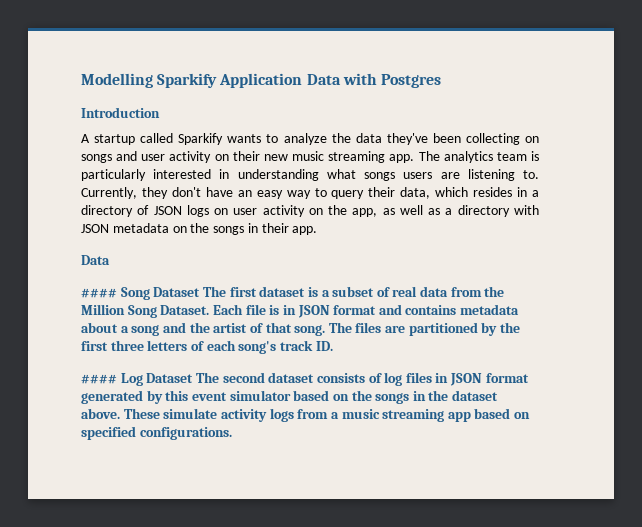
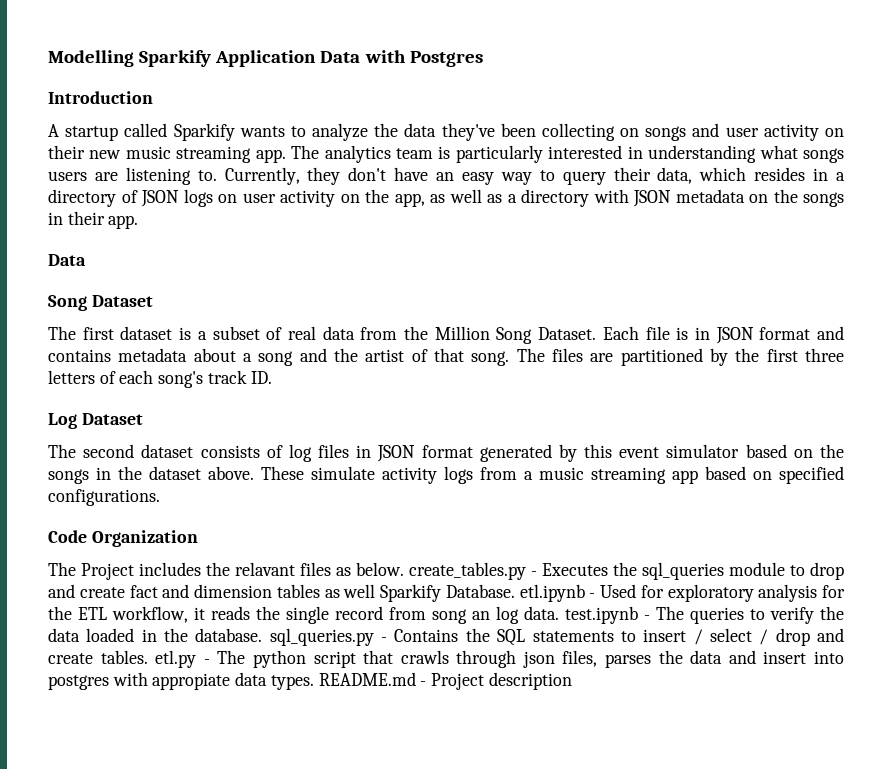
[81,288,117,298] #### -> (86, 260) none
(201, 292) none -> (153, 301) //
[81,374,117,384] #### -> (272, 377) none
(194, 378) none -> (143, 419) //
(232, 433) none -> [48,530,198,547] [48,562,844,580] [48,584,845,602] [48,606,844,624] [48,628,845,646] [48,650,845,668] [48,672,572,690] // Code Organization // The Project includes the relavant files as below. create_tables.py - Executes the sql_queries module to drop and create fact and dimension tables as well Sparkify Database. etl.ipynb - Used for exploratory analysis for the ETL workflow, it reads the single record from song an log data. test.ipynb - The queries to verify the data loaded in the database. sql_queries.py - Contains the SQL statements to insert / select / drop and create tables. etl.py - The python script that crawls through json files, parses the data and insert into postgres with appropiate data types. README.md - Project description

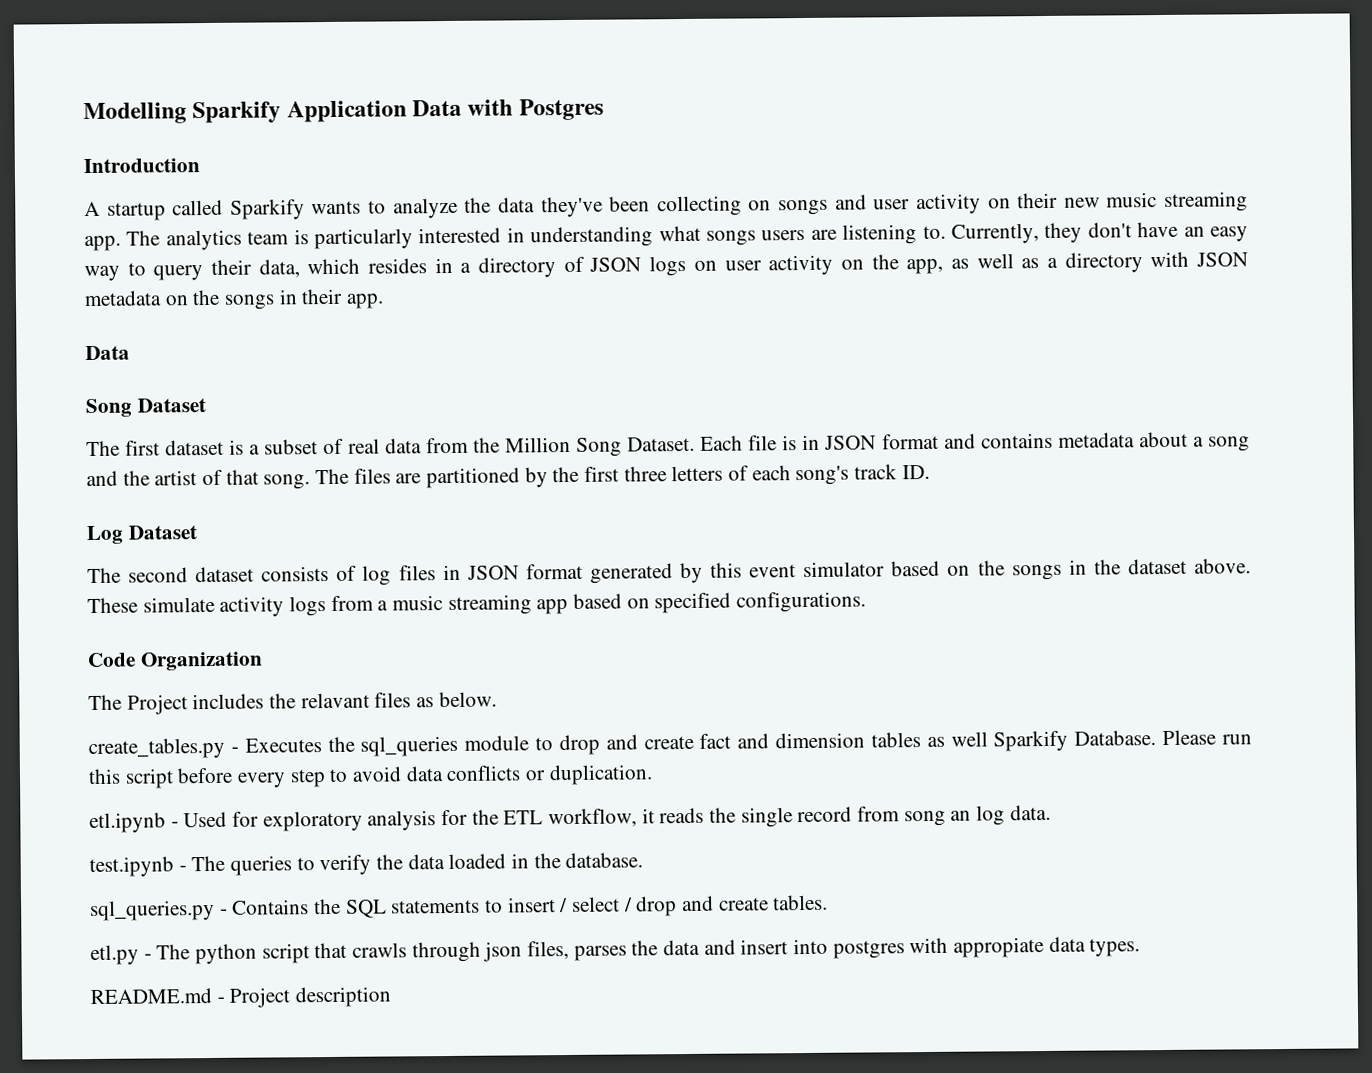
(404, 569) none -> (497, 699) //
(515, 591) none -> [1162,729,1253,746] [88,764,653,789] Please run this script before every step to avoid data conflicts or duplication. //
(559, 613) none -> (1051, 812) //
(263, 635) none -> (644, 860) //
(148, 657) none -> (829, 902) //
(314, 682) none -> (1141, 947) //

